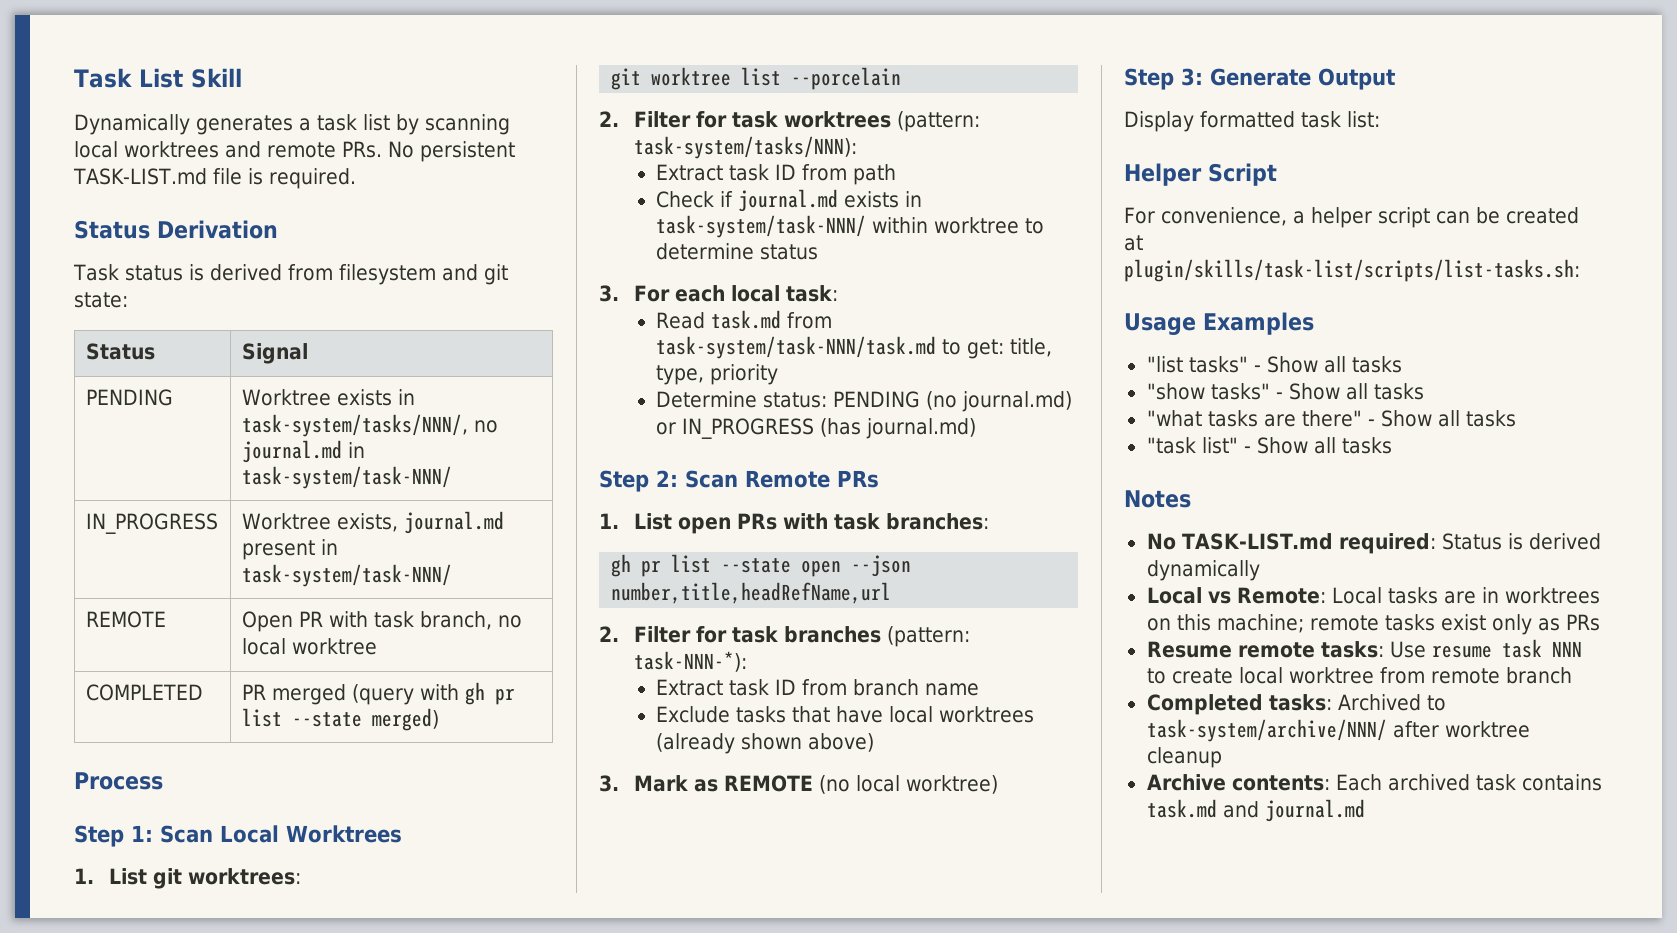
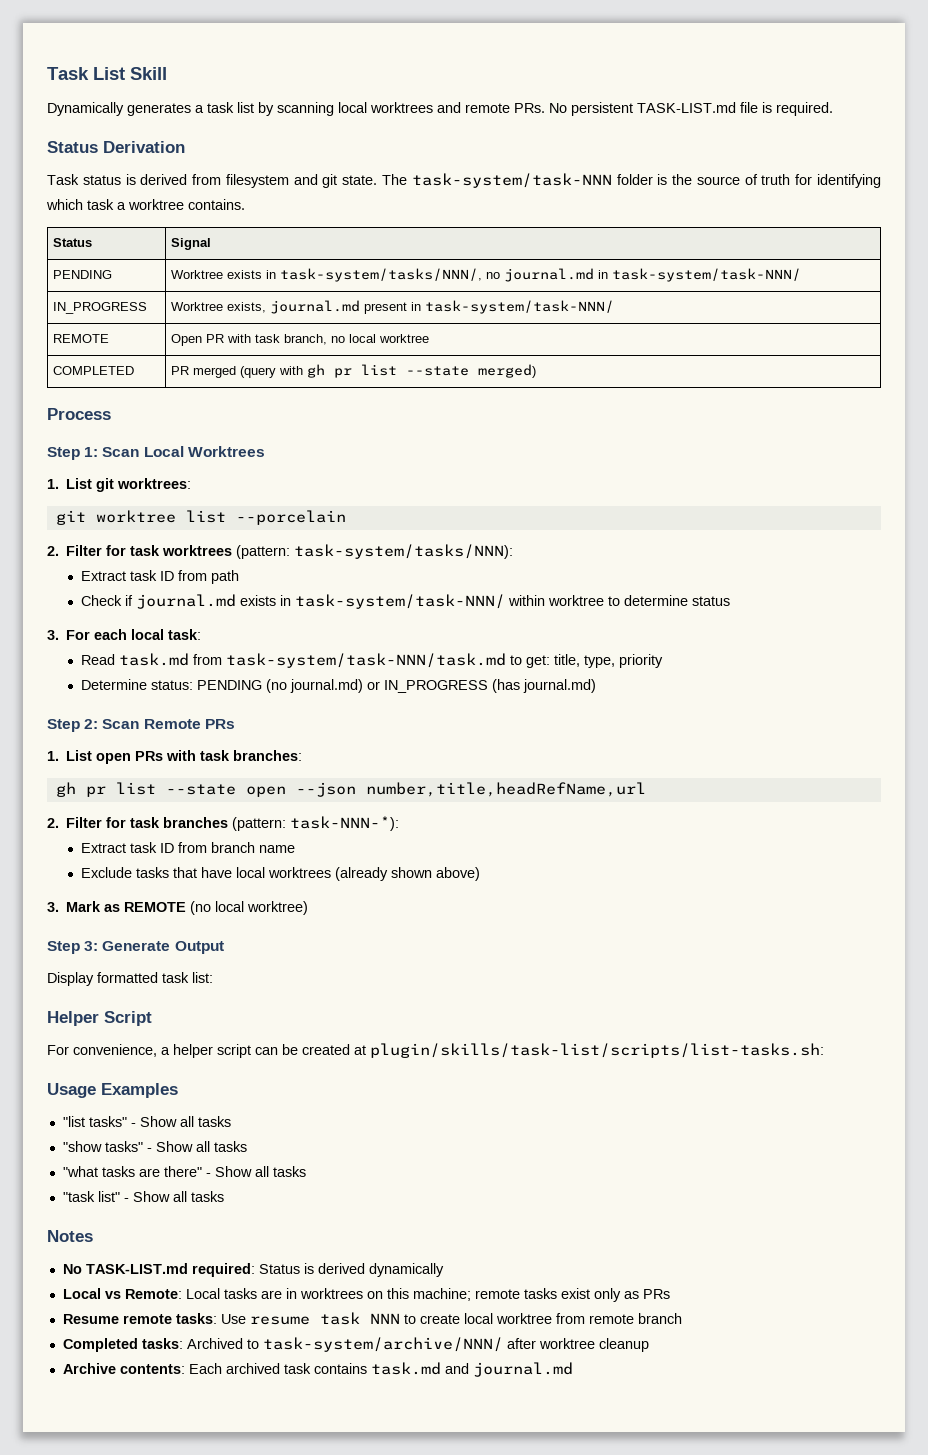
[74,292,128,308] state: -> [342,173,882,188] [46,199,245,210] state. The task-system/task-NNN folder is the source of truth for identifying which task a worktree contains.

